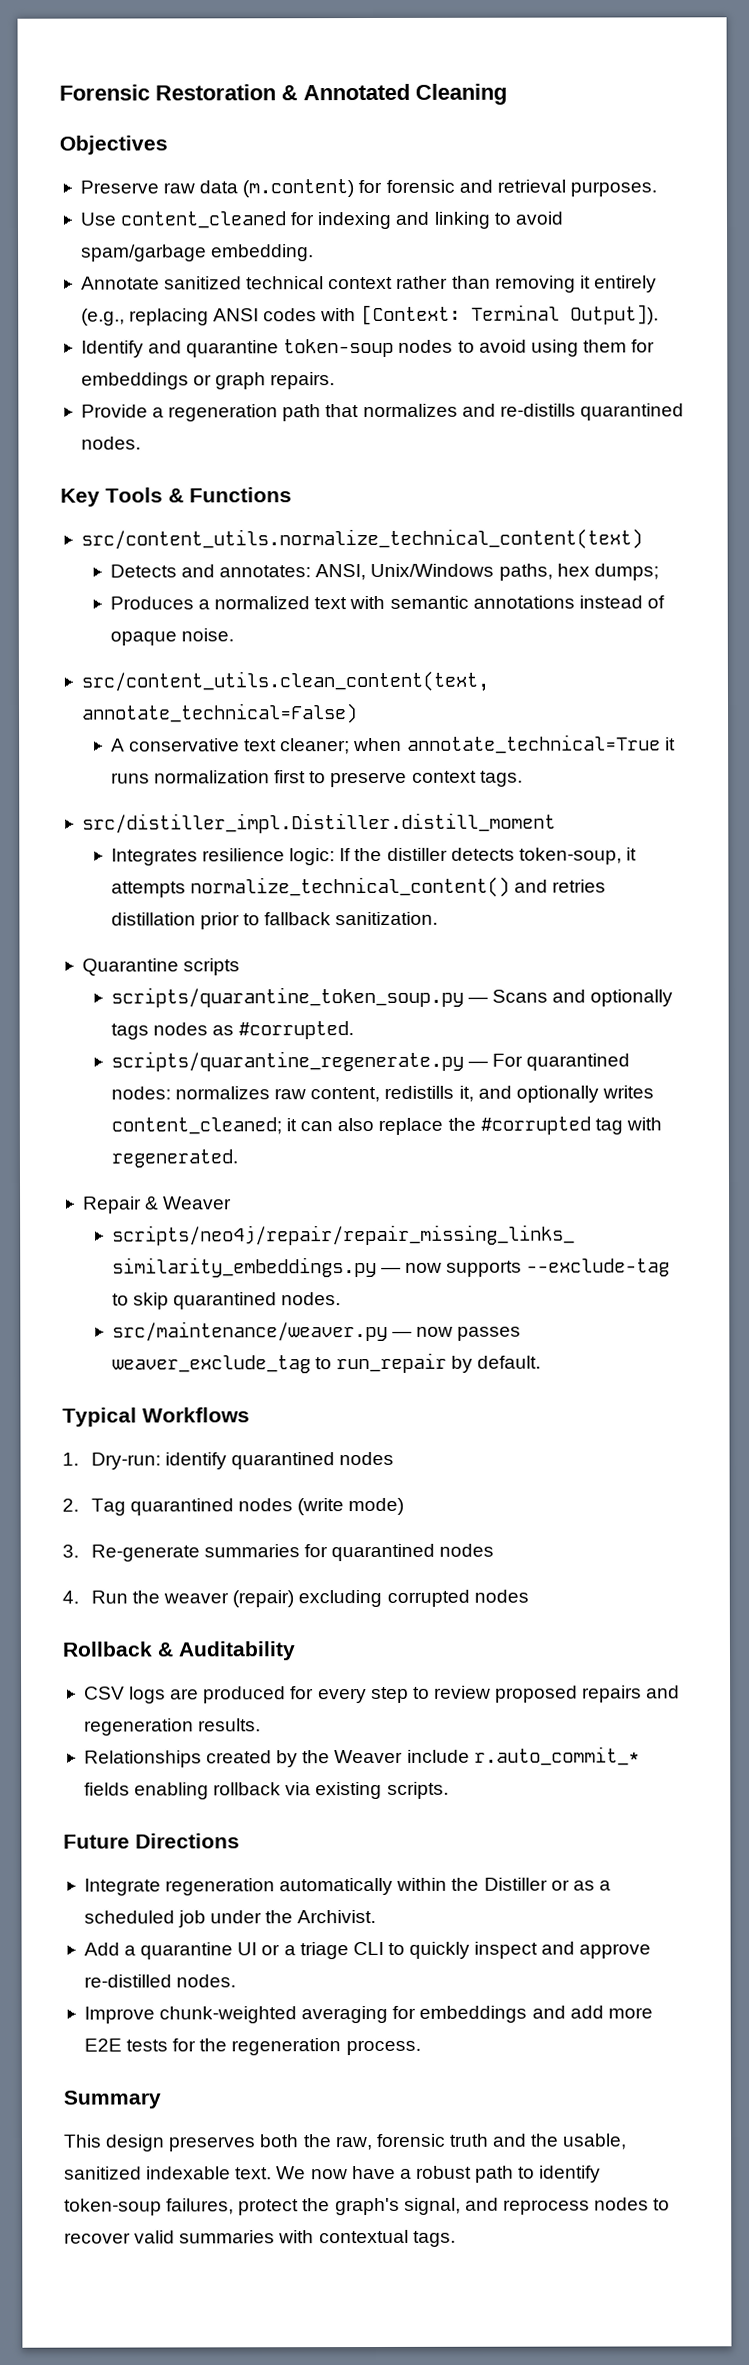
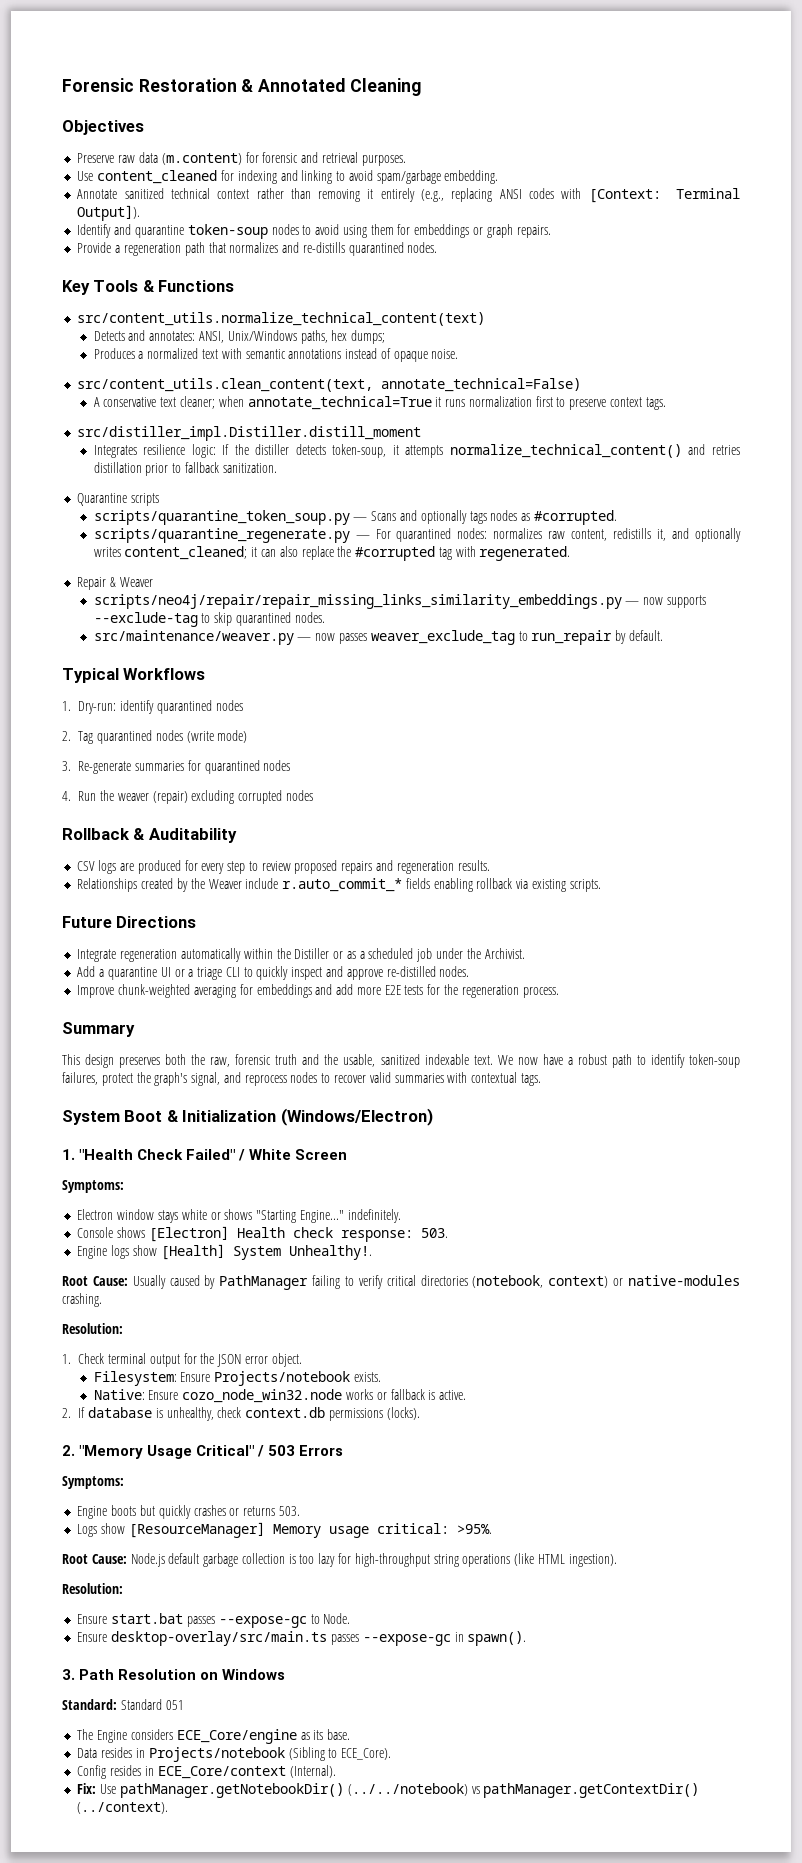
(456, 2238) none -> [62,1108,433,1126] [62,1149,348,1161] [62,1180,124,1193] [77,1209,401,1223] [77,1226,448,1242] [77,1244,372,1260] [62,1275,740,1290] [62,1293,102,1307] [62,1323,123,1334] [62,1353,302,1367] [93,1371,381,1386] [93,1389,467,1403] [62,1407,420,1421] [62,1445,344,1459] [62,1476,124,1489] [77,1505,300,1519] [77,1522,492,1538] [62,1553,617,1567] [62,1583,123,1594] [77,1613,351,1628] [77,1631,527,1646] [62,1669,286,1680] [62,1699,184,1710] [77,1729,351,1744] [77,1747,392,1762] [77,1765,336,1779] [77,1783,700,1798] [77,1802,169,1814] // System Boot & Initialization (Windows/Electron) // 1. "Health Check Failed" / White Screen // Symptoms: // Electron window stays white or shows "Starting Engine..." indefinitely. // Console shows [Electron] Health check response: 503. // Engine logs show [Health] System Unhealthy!. // Root Cause: Usually caused by PathManager failing to verify critical directories (notebook, context) or native-modules crashing. // Resolution: // 1. Check terminal output for the JSON error object. // Filesystem: Ensure Projects/notebook exists. // Native: Ensure cozo_node_win32.node works or fallback is active. // 2. If database is unhealthy, check context.db permissions (locks). // 2. "Memory Usage Critical" / 503 Errors // Symptoms: // Engine boots but quickly crashes or returns 503. // Logs show [ResourceManager] Memory usage critical: >95%. // Root Cause: Node.js default garbage collection is too lazy for high-throughput string operations (like HTML ingestion). // Resolution: // Ensure start.bat passes --expose-gc to Node. // Ensure desktop-overlay/src/main.ts passes --expose-gc in spawn(). // 3. Path Resolution on Windows // Standard: Standard 051 // The Engine considers ECE_Core/engine as its base. // Data resides in Projects/notebook (Sibling to ECE_Core). // Config resides in ECE_Core/context (Internal). // Fix: Use pathManager.getNotebookDir() (../../notebook) vs pathManager.getContextDir() (../context).

